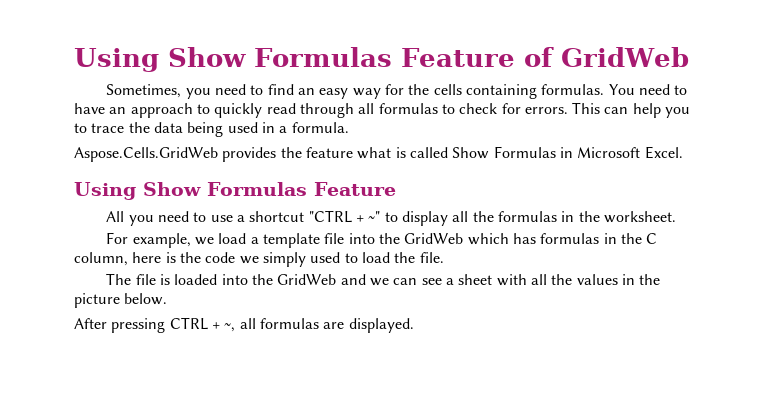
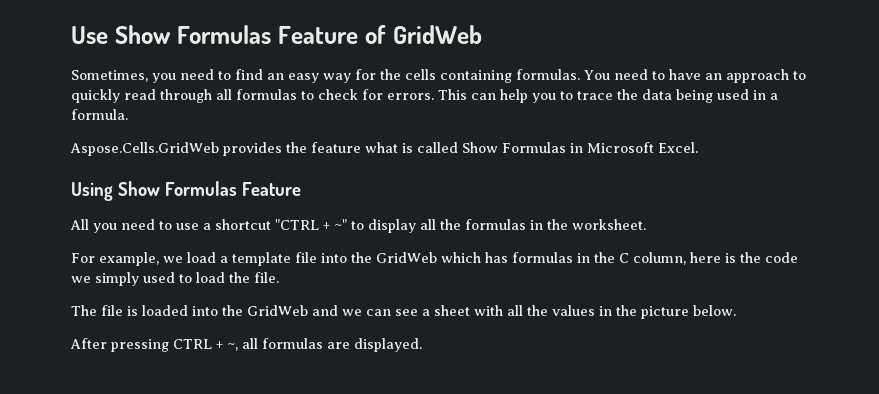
[74,48,159,72] Using -> [71,26,108,44] Use

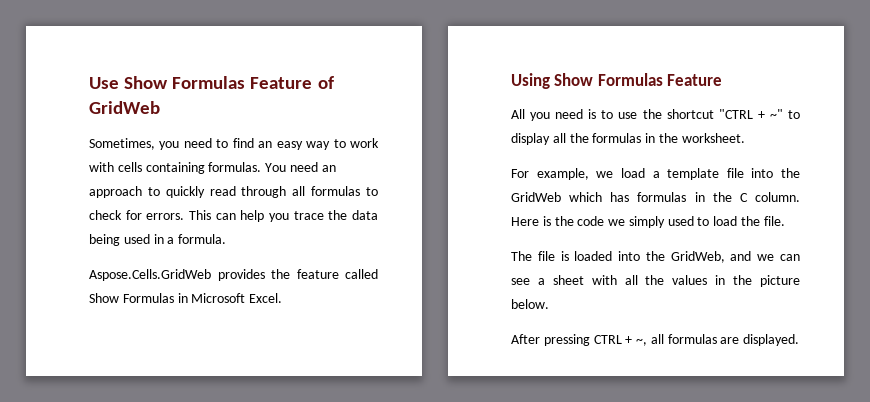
[355,69,401,80] for the -> [333,138,380,148] [89,162,114,172] to work with
[651,69,701,80] to have -> (318, 167) none
[560,91,573,100] to -> (289, 217) none
[365,142,413,153] what is -> (339, 274) none
(155, 224) none -> [588,109,597,119] is
[203,223,211,230] a -> [642,109,662,119] the
[633,252,721,265] column, here -> [755,192,800,202] [511,217,539,226] column. Here
[247,305,308,316] GridWeb -> [670,251,725,263] GridWeb,

